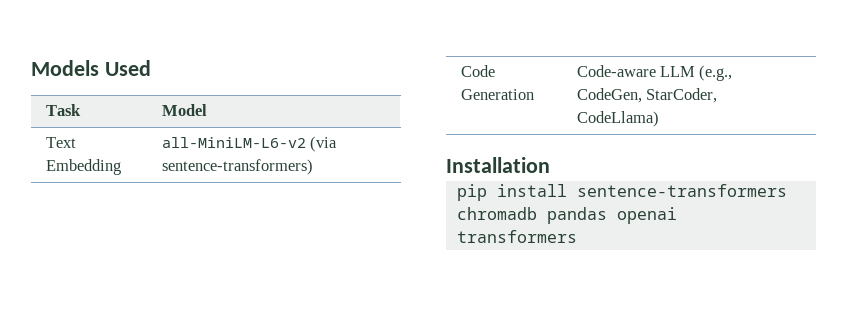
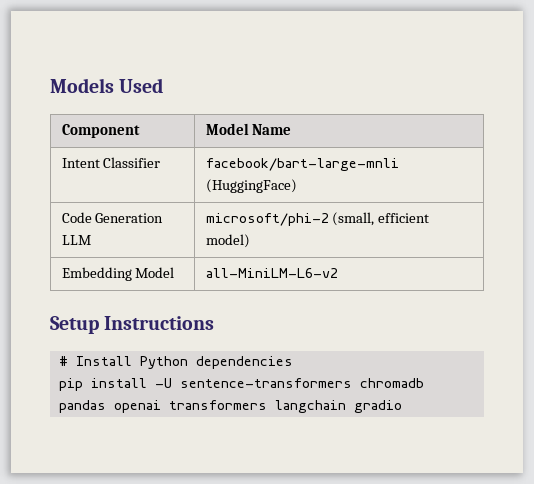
[45,104,81,116] [161,104,207,116] [45,137,76,148] [45,159,121,175] [161,136,337,152] [161,159,313,175] [460,65,495,77] [460,89,534,100] [576,65,733,81] [576,88,717,103] [576,111,659,127] [446,157,550,173] Task | Model // Text Embedding | all-MiniLM-L6-v2 (via sentence-transformers) // Code Generation | Code-aware LLM (e.g., CodeGen, StarCoder, CodeLlama) // Installation -> [61,124,140,138] [205,123,292,135] [61,157,161,168] [205,158,399,171] [205,179,297,193] [61,212,164,223] [61,235,91,245] [205,212,430,226] [205,234,250,248] [61,267,175,281] [205,268,338,278] [50,316,215,334] [58,356,293,369] Component | Model Name // Intent Classifier | facebook/bart-large-mnli (HuggingFace) // Code Generation LLM | microsoft/phi-2 (small, efficient model) // Embedding Model | all-MiniLM-L6-v2 // Setup Instructions // # Install Python dependencies
(568, 190) none -> [154,378,172,388] -U
(578, 236) none -> [274,400,402,413] langchain gradio

